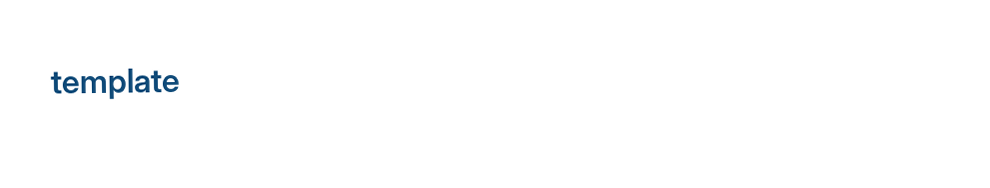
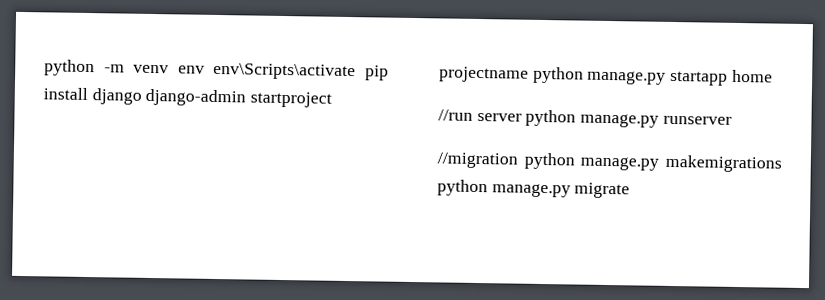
[50,67,181,101] template -> [44,59,389,81] [43,87,333,108] [439,66,773,86] [438,109,732,128] [437,152,782,173] [437,179,631,199] python -m venv env env\Scripts\activate pip install django django-admin startproject projectname python manage.py startapp home // //run server python manage.py runserver // //migration python manage.py makemigrations python manage.py migrate

